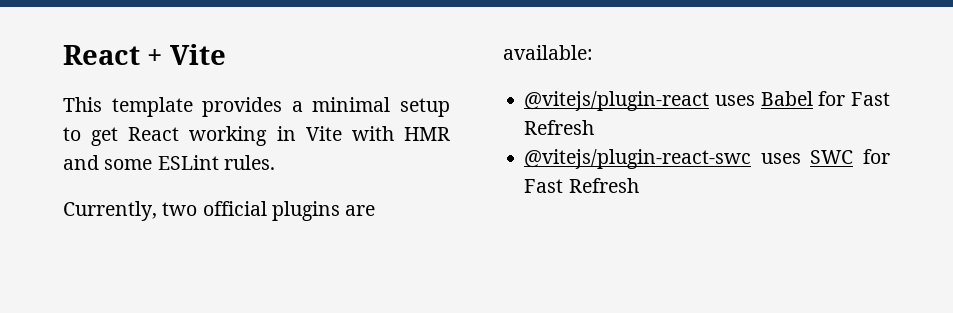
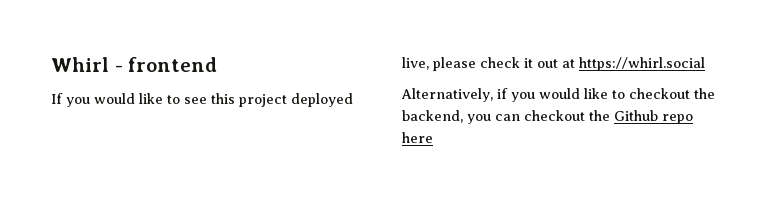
[63,44,226,65] [63,97,450,117] [63,126,450,146] [63,155,275,170] [63,201,376,221] [503,45,593,60] [524,91,890,111] [524,120,595,135] [524,149,890,169] [524,178,639,193] React + Vite // This template provides a minimal setup to get React working in Vite with HMR and some ESLint rules. // Currently, two official plugins are available: // @vitejs/plugin-react uses Babel for Fast Refresh // @vitejs/plugin-react-swc uses SWC for Fast Refresh -> [51,57,218,72] [51,93,353,107] [402,57,705,71] [401,88,715,102] [402,110,693,124] [402,132,433,143] Whirl - frontend // If you would like to see this project deployed live, please check it out at https://whirl.social // Alternatively, if you would like to checkout the backend, you can checkout the Github repo here

